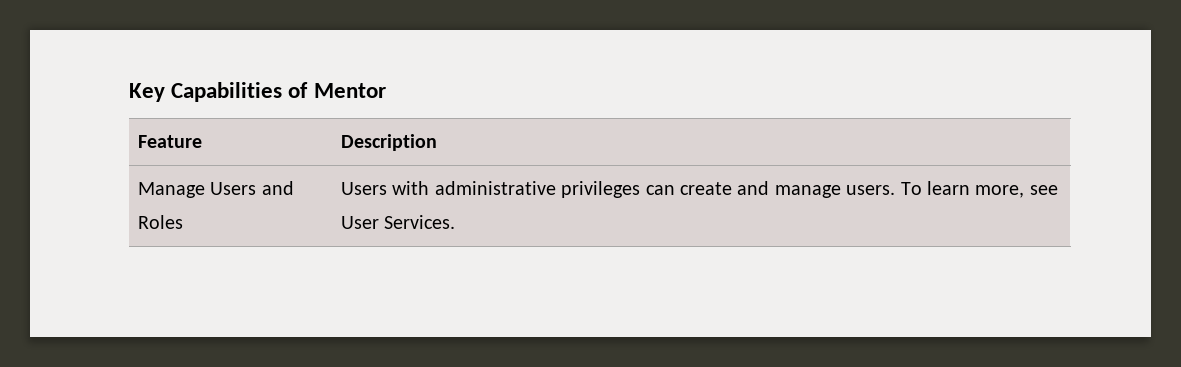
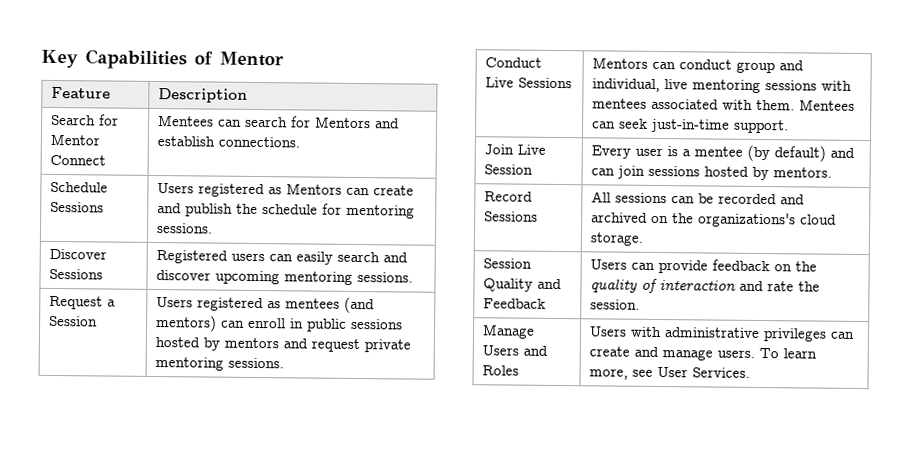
(437, 142) none -> [51,114,120,126] [50,133,101,146] [50,154,107,166] [158,115,401,129] [157,136,301,148] [50,181,109,193] [50,201,105,213] [157,183,415,198] [157,203,416,219] [156,223,214,234] [49,248,108,260] [49,268,104,280] [156,250,409,265] [156,270,414,285] [49,295,117,310] [49,315,99,327] [156,296,376,314] [156,315,404,332] [155,337,412,353] [155,356,285,371] [485,57,543,68] [485,77,573,89] [592,57,805,74] [592,78,853,94] [592,98,856,111] [592,118,790,134] [484,144,547,155] [484,164,534,175] [591,144,856,162] [591,165,833,181] [484,191,534,202] [484,211,539,222] [591,191,806,205] [591,212,838,228] [590,232,645,246] [483,258,533,269] [483,278,563,292] [483,298,547,309] [590,259,818,274] [590,278,821,293] [590,299,641,310] // Search for Mentor Connect | Mentees can search for Mentors and establish connections. // Schedule Sessions | Users registered as Mentors can create and publish the schedule for mentoring sessions. // Discover Sessions | Registered users can easily search and discover upcoming mentoring sessions. // Request a Session | Users registered as mentees (and mentors) can enroll in public sessions hosted by mentors and request private mentoring sessions. // Conduct Live Sessions | Mentors can conduct group and individual, live mentoring sessions with mentees associated with them. Mentees can seek just-in-time support. // Join Live Session | Every user is a mentee (by default) and can join sessions hosted by mentors. // Record Sessions | All sessions can be recorded and archived on the organizations's cloud storage. // Session Quality and Feedback | Users can provide feedback on the quality of interaction and rate the session.

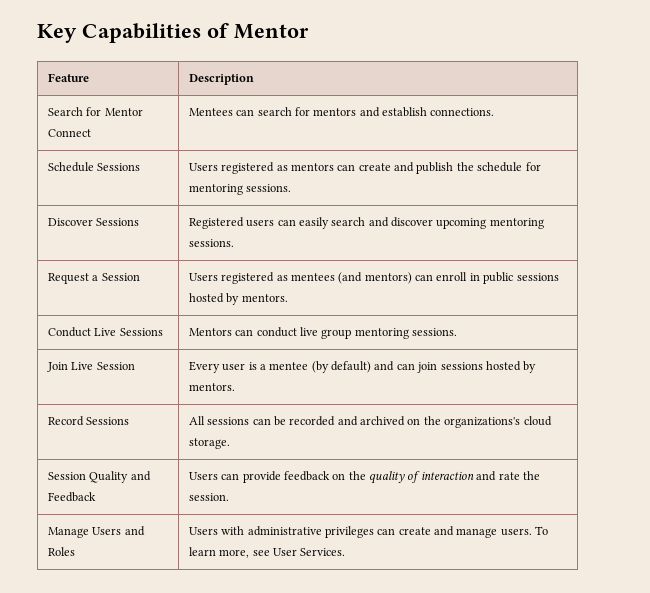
[315,116,372,129] Mentors -> [313,108,357,116] mentors
[286,183,343,195] Mentors -> [290,163,334,171] mentors
[224,337,412,353] [155,356,285,371] mentors and request private mentoring sessions. -> [241,294,288,302] mentors.
[736,60,805,74] [592,78,853,94] [592,98,856,111] [592,118,790,134] group and individual, live mentoring sessions with mentees associated with them. Mentees can seek just-in-time support. -> [299,327,458,339] live group mentoring sessions.

